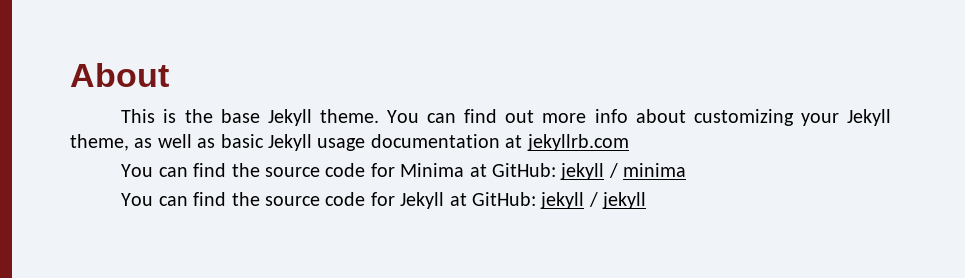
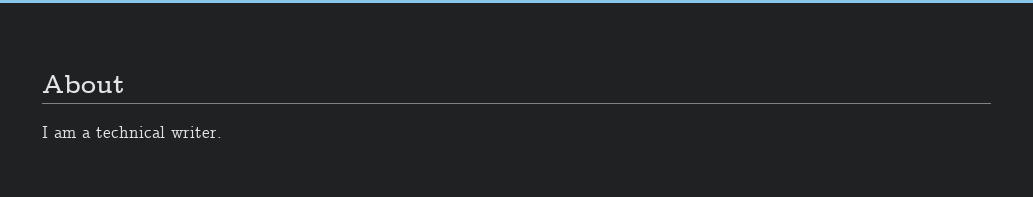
[121,109,892,126] [70,134,629,151] [121,163,687,180] [121,192,647,209] This is the base Jekyll theme. You can find out more info about customizing your Jekyll theme, as well as basic Jekyll usage documentation at jekyllrb.com // You can find the source code for Minima at GitHub: jekyll / minima // You can find the source code for Jekyll at GitHub: jekyll / jekyll -> [42,126,222,138] I am a technical writer.

